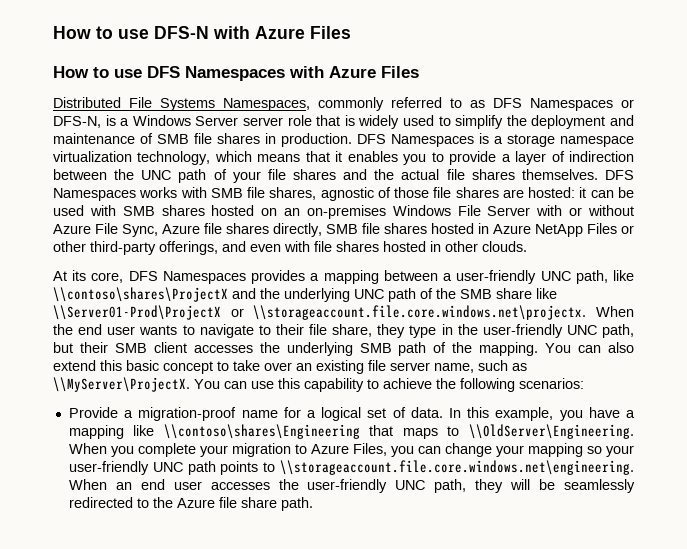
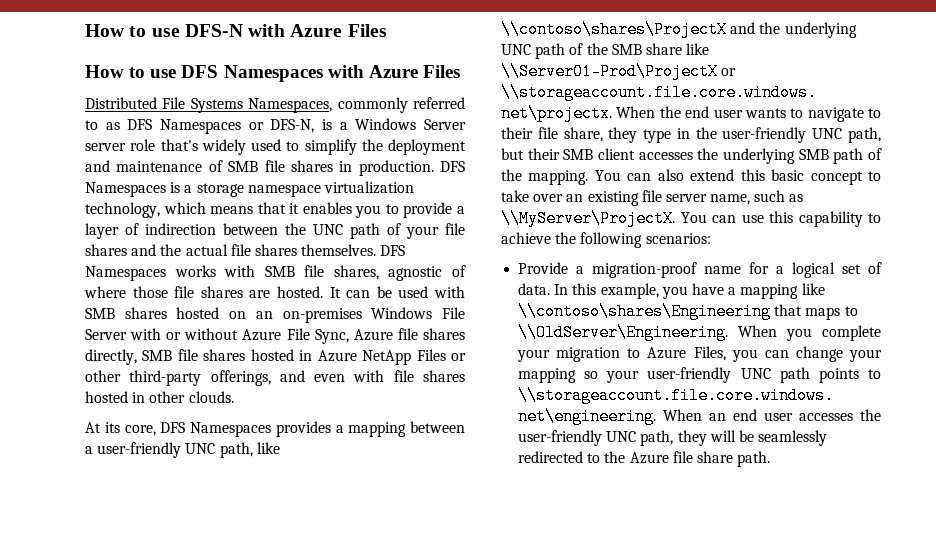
[316,115,355,126] that is -> [160,139,198,151] that's
(391, 192) none -> [84,286,126,298] where
[528,187,587,198] hosted: it -> [277,286,341,298] hosted. It

